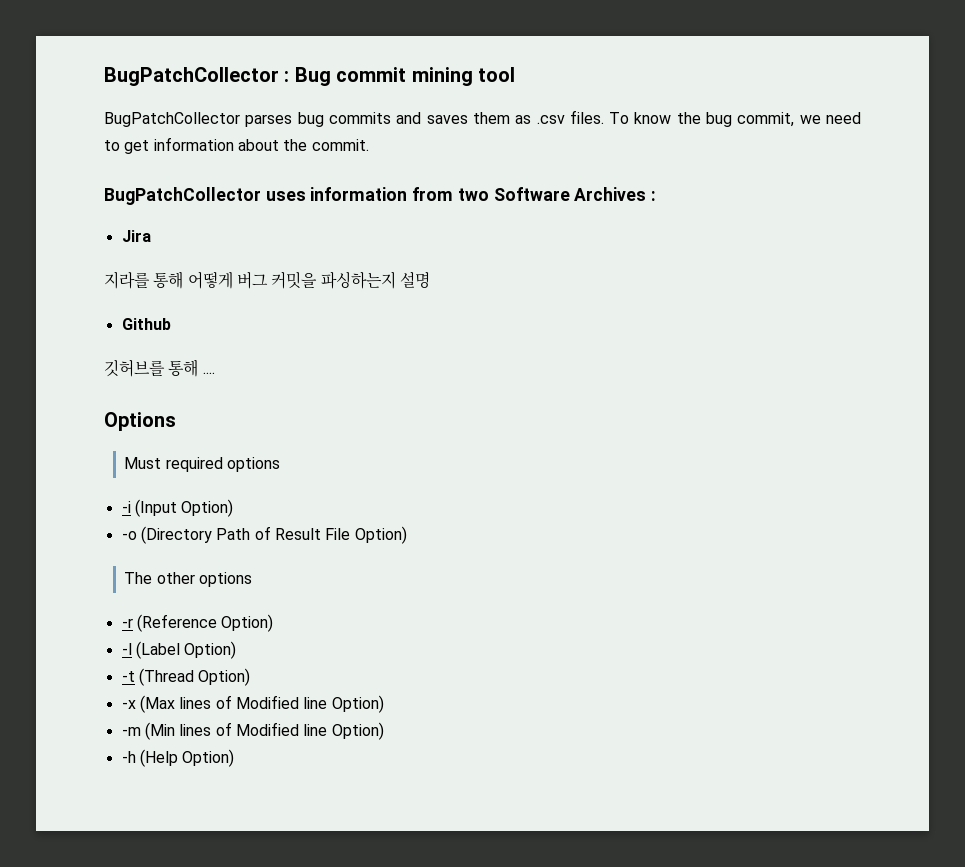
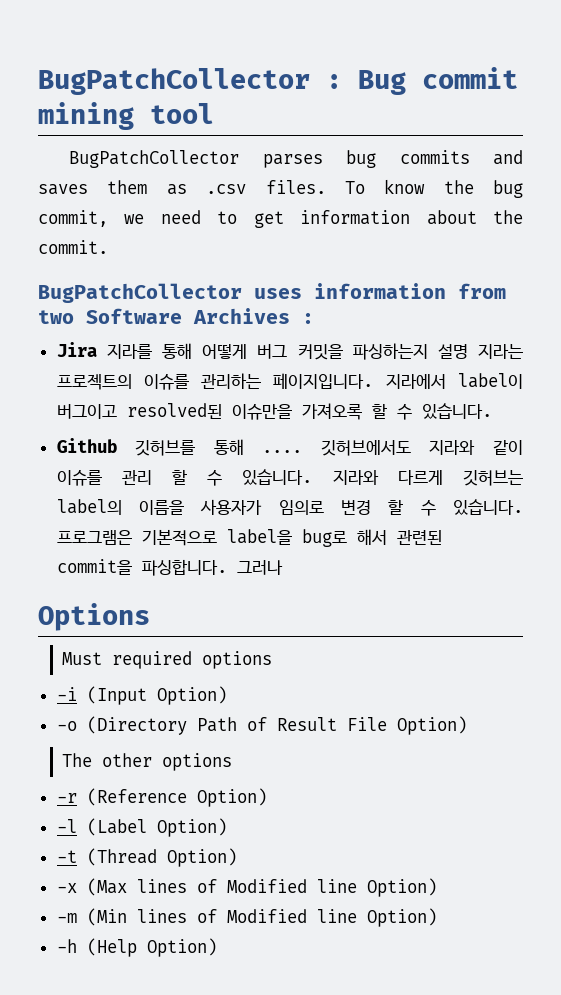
(151, 236) // -> (97, 349) none
(430, 279) none -> [478,344,523,359] [56,373,523,390] [56,403,492,420] 지라는 프로젝트의 이슈를 관리하는 페이지입니다. 지라에서 label이 버그이고 resolved된 이슈만을 가져오록 할 수 있습니다.
(171, 324) // -> (117, 445) none
(215, 373) none -> [320,440,523,456] [56,469,524,486] [56,499,523,516] [56,529,442,547] [56,559,283,576] 깃허브에서도 지라와 같이 이슈를 관리 할 수 있습니다. 지라와 다르게 깃허브는 label의 이름을 사용자가 임의로 변경 할 수 있습니다. 프로그램은 기본적으로 label을 bug로 해서 관련된 commit을 파싱합니다. 그러나

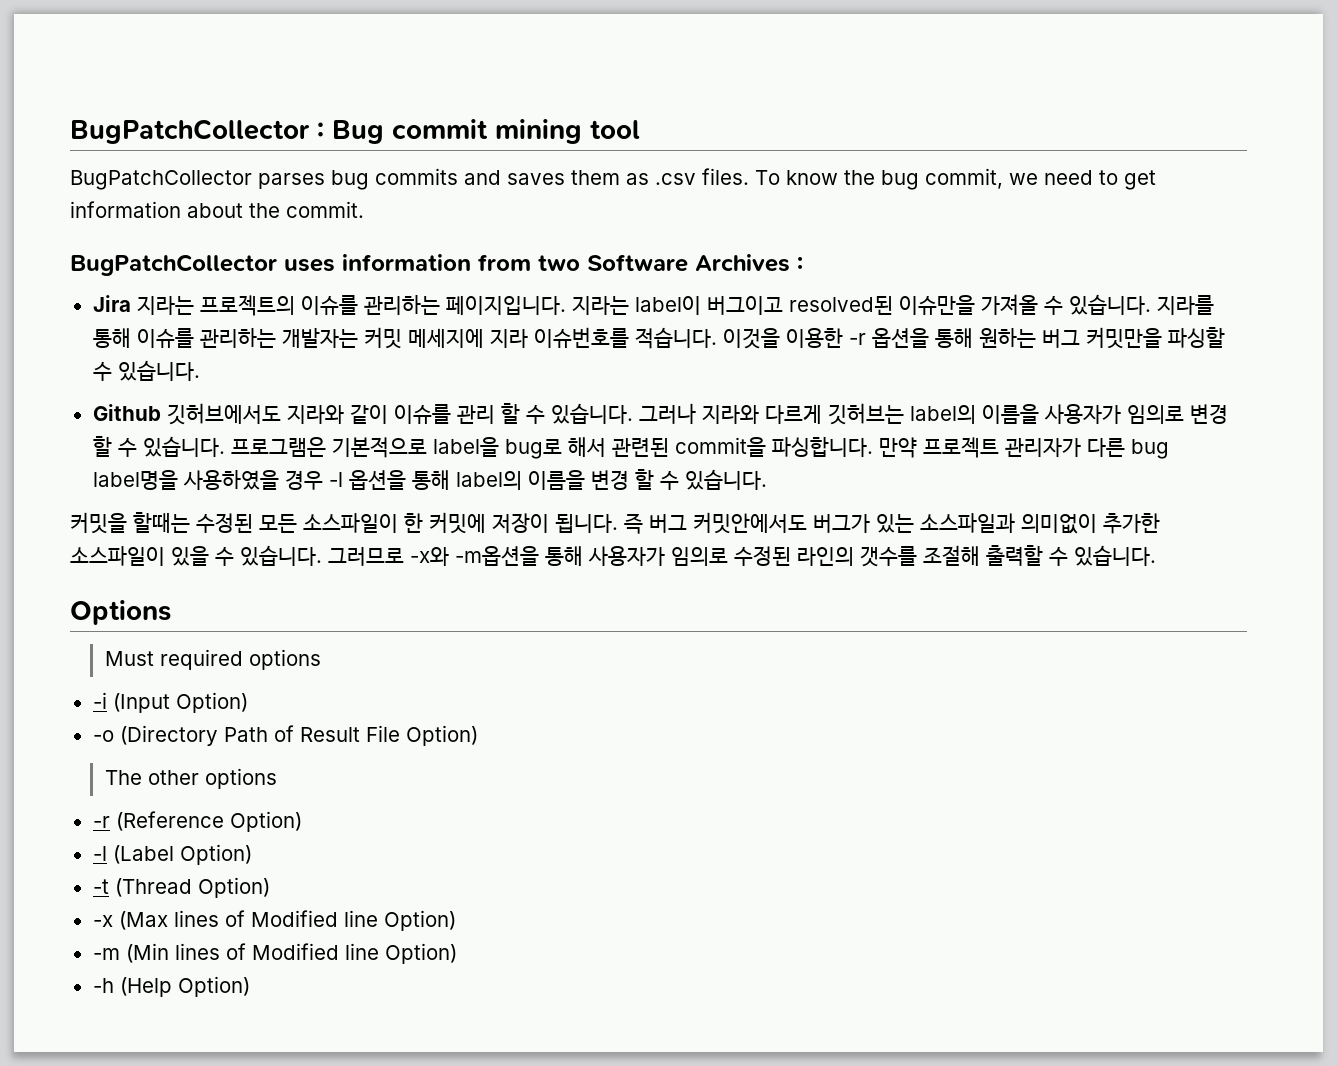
[106,343,468,360] 지라를 통해 어떻게 버그 커밋을 파싱하는지 설명 -> (131, 303) none
[385,374,446,389] 지라에서 -> [571,296,629,315] 지라는
[301,403,387,420] 가져오록 할 -> [980,294,1214,315] [92,327,1225,349] 가져올 수 있습니다. 지라를 통해 이슈를 관리하는 개발자는 커밋 메세지에 지라 이슈번호를 적습니다. 이것을 이용한 -r 옵션을 통해 원하는 버그 커밋만을 파싱할
[135,439,303,456] 깃허브를 통해 .... -> (161, 412) none
(313, 477) none -> [638,403,696,424] 그러나
[236,560,283,575] 그러나 -> [878,437,1169,459] [92,469,767,490] [70,512,1160,534] [70,545,1156,567] 만약 프로젝트 관리자가 다른 bug label명을 사용하였을 경우 -l 옵션을 통해 label의 이름을 변경 할 수 있습니다. // 커밋을 할때는 수정된 모든 소스파일이 한 커밋에 저장이 됩니다. 즉 버그 커밋안에서도 버그가 있는 소스파일과 의미없이 추가한 소스파일이 있을 수 있습니다. 그러므로 -x와 -m옵션을 통해 사용자가 임의로 수정된 라인의 갯수를 조절해 출력할 수 있습니다.

